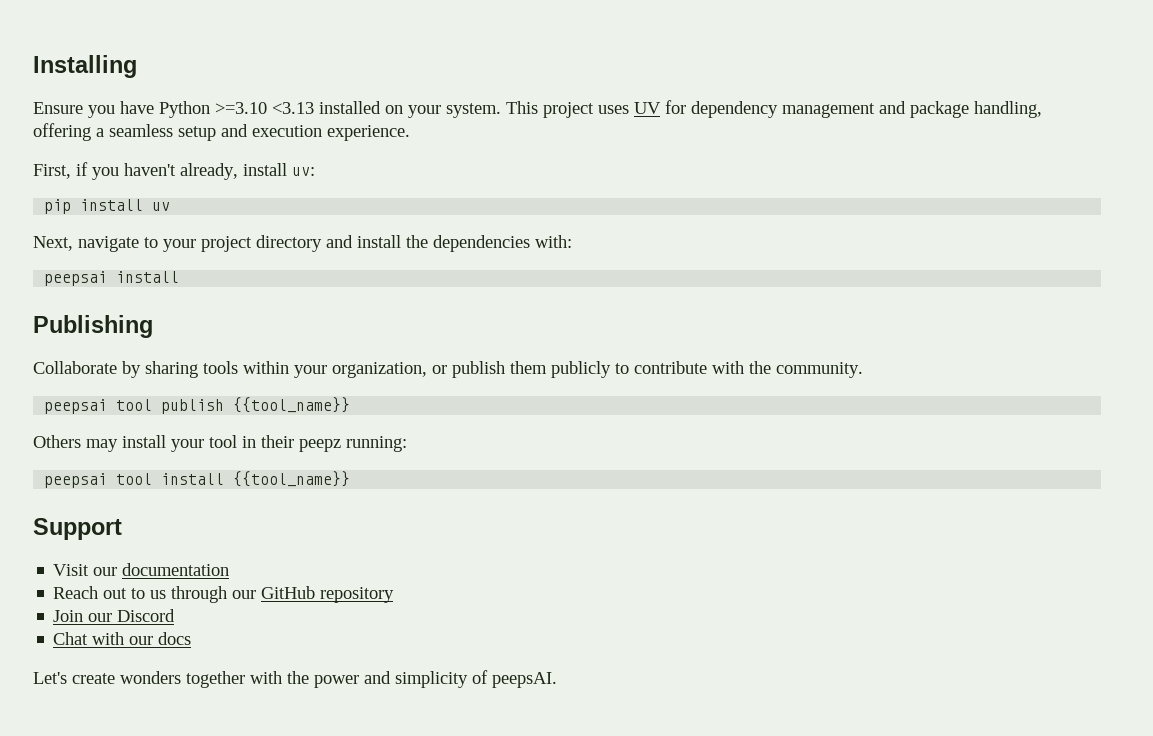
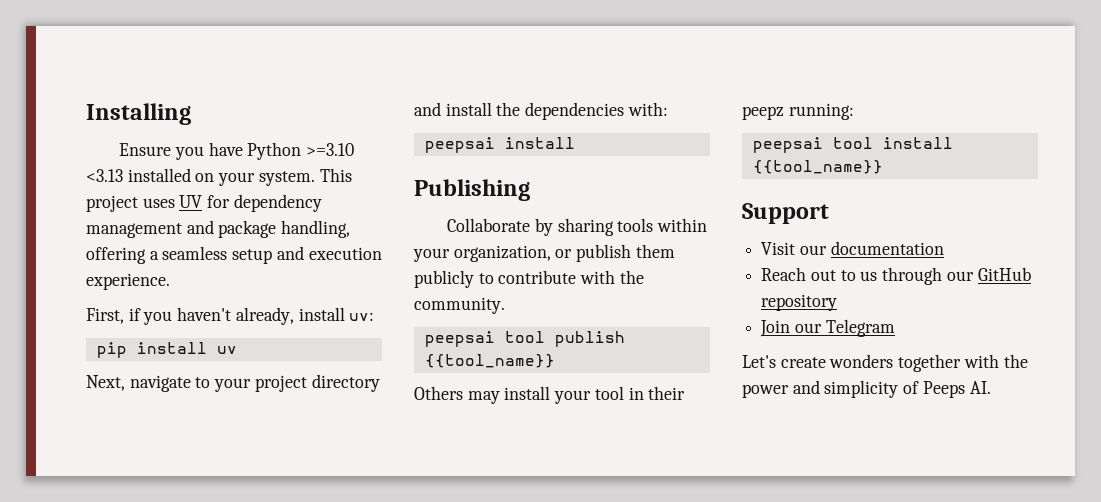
[117,609,176,622] [53,632,192,645] Discord // Chat with our docs -> [825,319,895,337] Telegram
[492,672,557,688] peepsAI. -> [922,381,991,398] Peeps AI.

